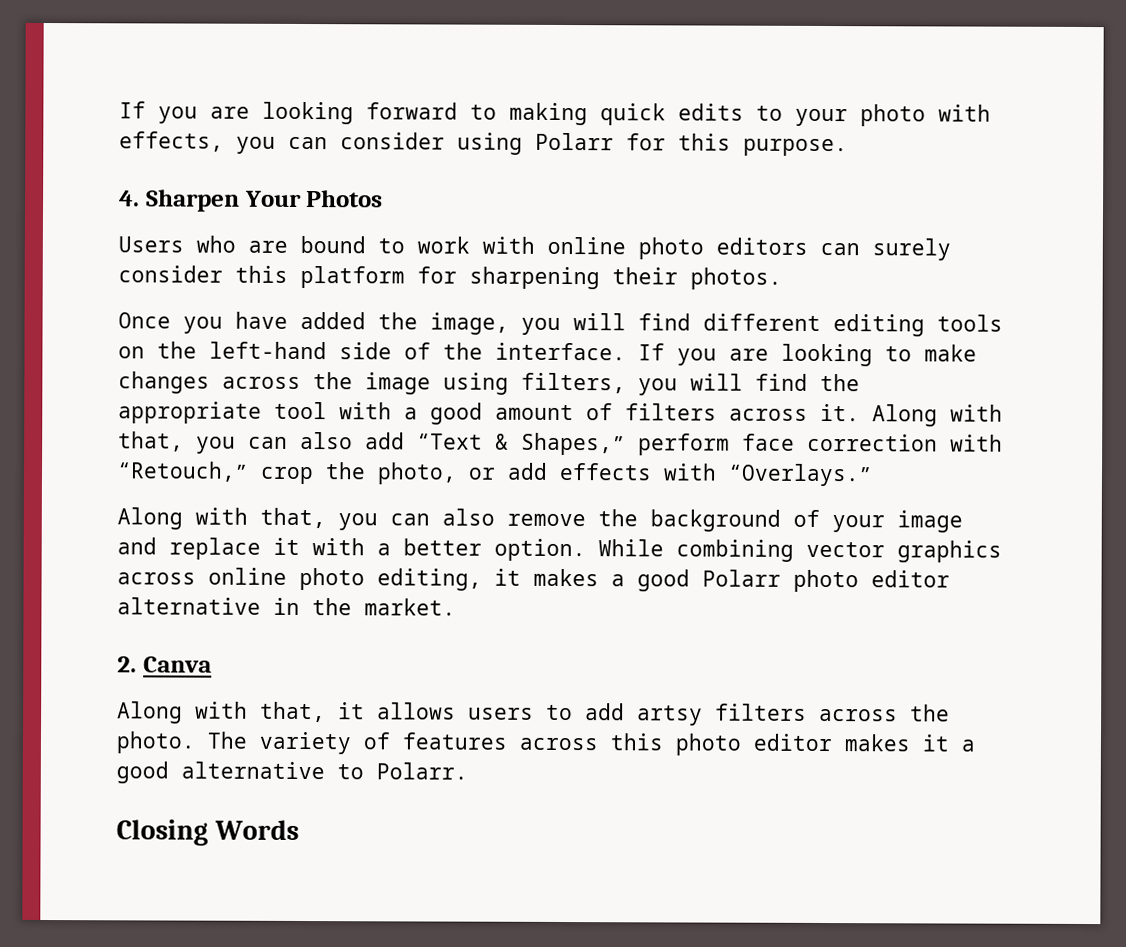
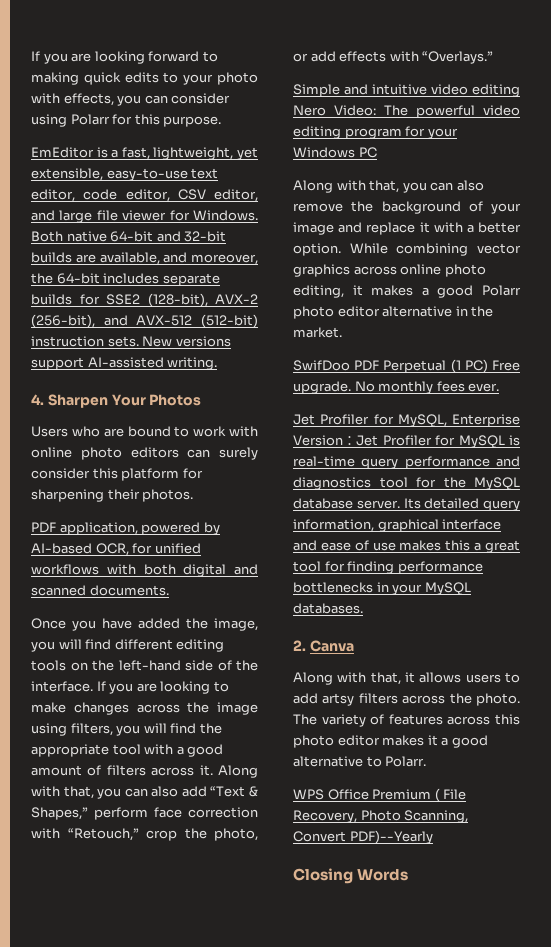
(848, 147) none -> [31,147,258,160] [31,168,219,181] [31,189,258,202] [31,210,258,223] [31,231,227,242] [31,252,258,265] [31,273,220,286] [31,293,258,307] [31,314,258,328] [31,336,231,347] [31,357,218,370] // EmEditor is a fast, lightweight, yet extensible, easy-to-use text editor, code editor, CSV editor, and large file viewer for Windows. Both native 64-bit and 32-bit builds are available, and moreover, the 64-bit includes separate builds for SSE2 (128-bit), AVX-2 (256-bit), and AVX-512 (512-bit) instruction sets. New versions support AI-assisted writing.
(782, 278) none -> [31,522,220,535] [31,543,201,556] [31,564,258,577] [31,585,169,596] // PDF application, powered by AI-based OCR, for unified workflows with both digital and scanned documents.
(873, 475) none -> [293,84,520,97] [293,105,520,118] [293,126,458,139] [293,147,377,158] // Simple and intuitive video editing Nero Video: The powerful video editing program for your Windows PC
(456, 607) none -> [293,359,520,373] [293,381,500,394] [293,414,520,427] [293,435,520,448] [293,456,520,469] [293,477,520,490] [293,498,520,511] [293,519,502,532] [293,540,520,553] [293,561,483,574] [293,582,471,595] [293,603,363,614] // SwifDoo PDF Perpetual (1 PC) Free upgrade. No monthly fees ever. // Jet Profiler for MySQL, Enterprise Version：Jet Profiler for MySQL is real-time query performance and diagnostics tool for the MySQL database server. Its detailed query information, graphical interface and ease of use makes this a great tool for finding performance bottlenecks in your MySQL databases.
(468, 771) none -> [293,788,467,802] [293,810,469,823] [293,830,433,844] // WPS Office Premium ( File Recovery, Photo Scanning, Convert PDF)--Yearly

